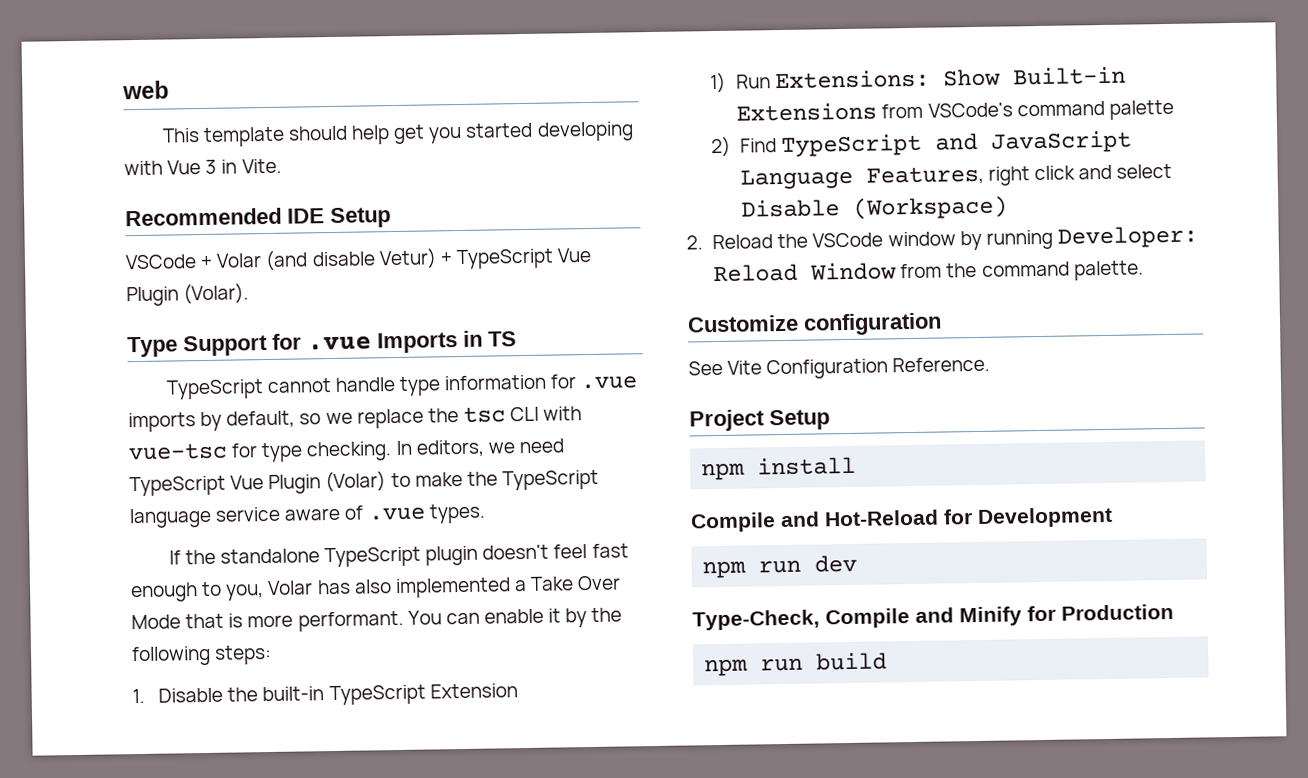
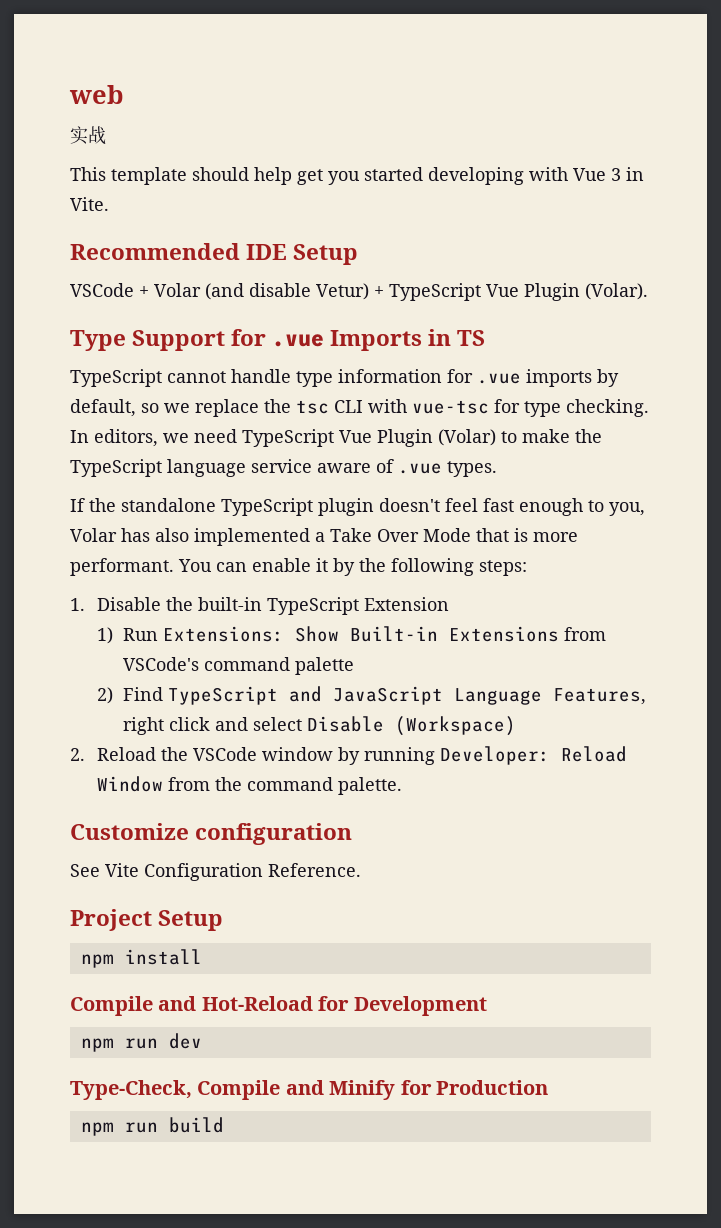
(169, 90) none -> [70,126,106,145] // 实战

